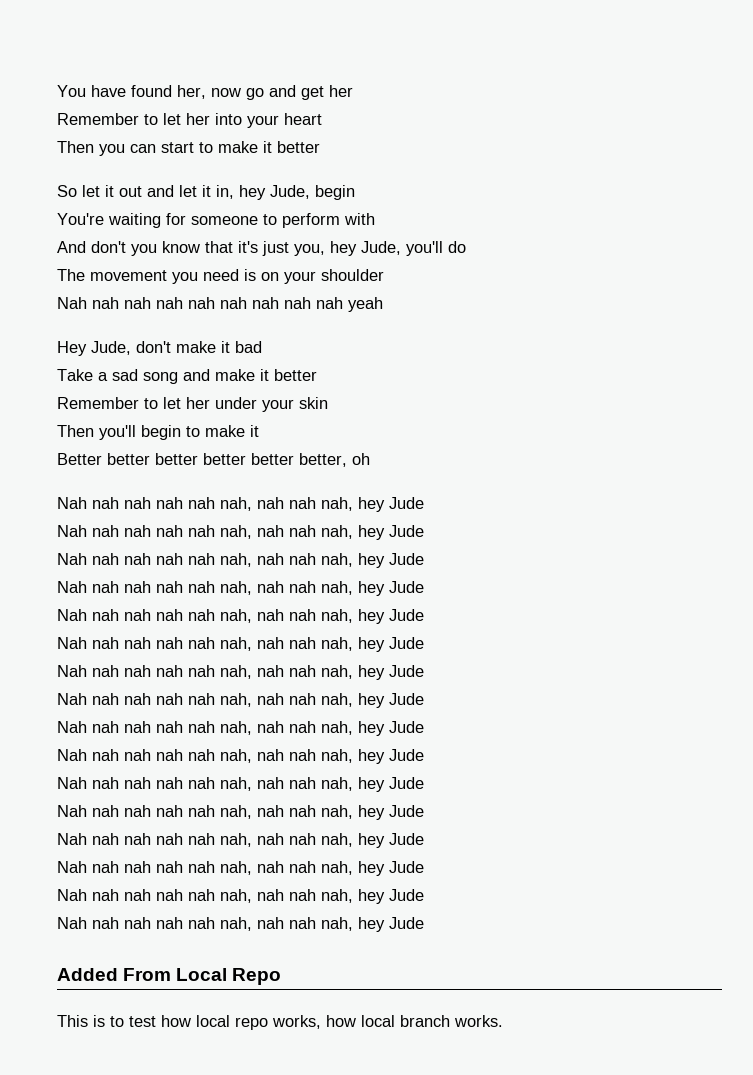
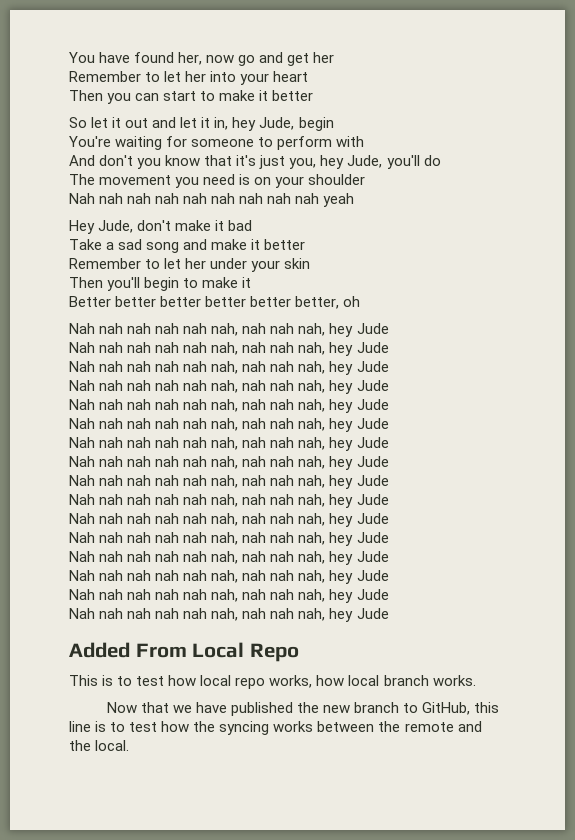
(503, 1021) none -> [106,702,500,716] [69,721,482,735] [69,740,130,751] // Now that we have published the new branch to GitHub, this line is to test how the syncing works between the remote and the local.

